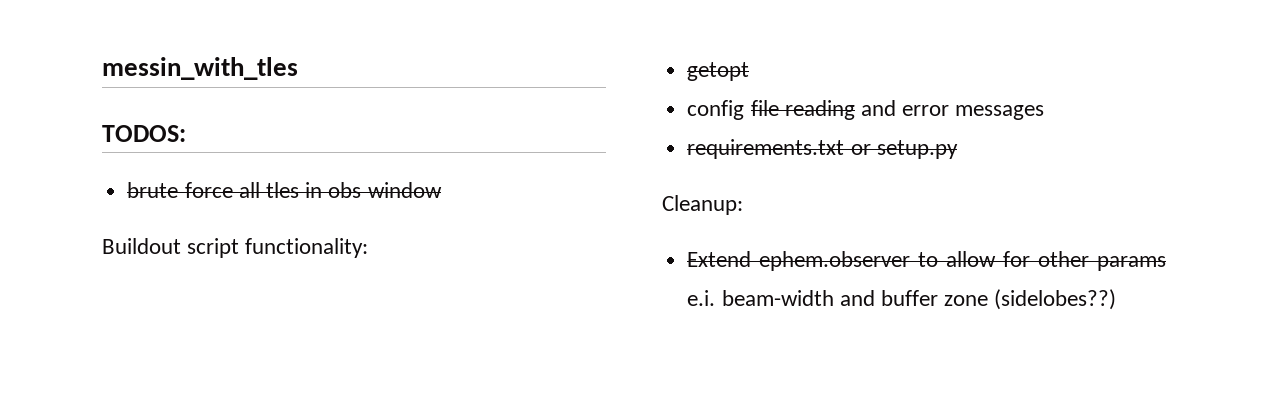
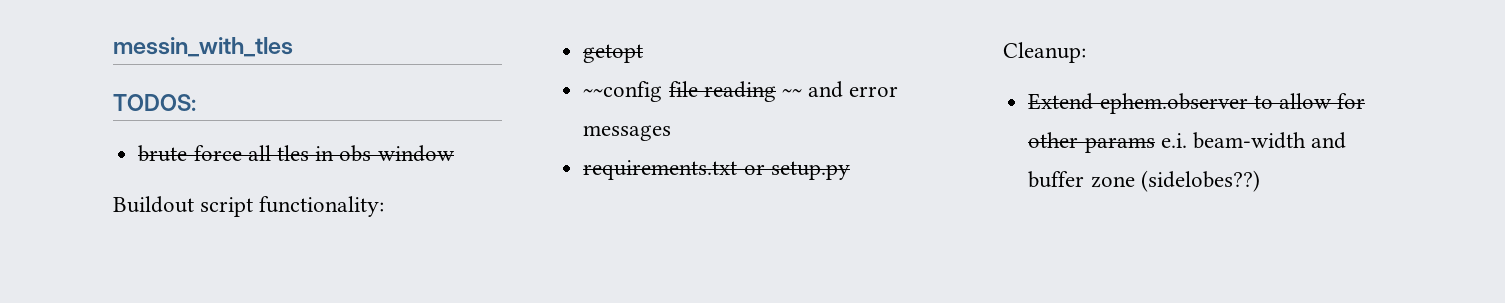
[687,100,745,120] config -> [583,81,663,102] ~~config
(855, 110) none -> [781,88,802,97] ~~

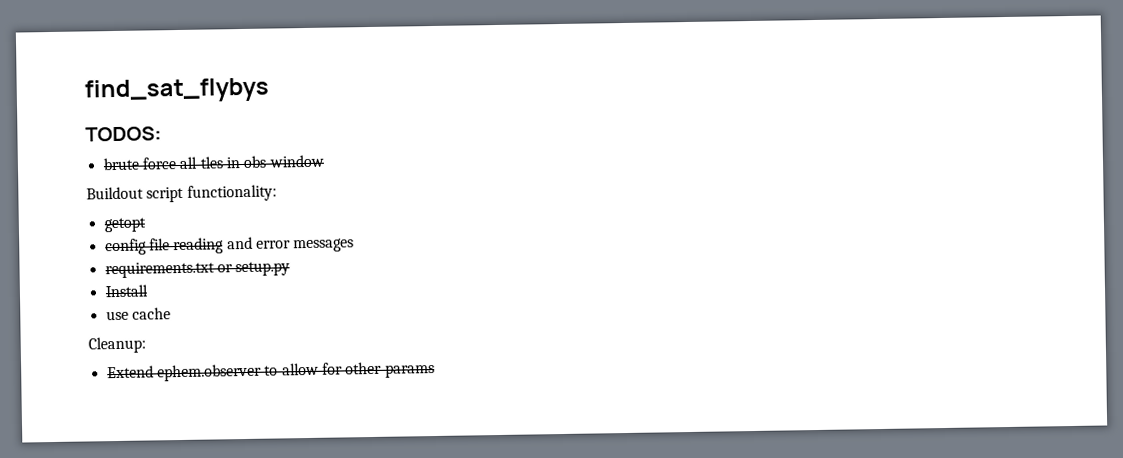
[113,37,293,57] messin_with_tles -> [84,77,269,104] find_sat_flybys
[583,81,663,102] ~~config -> [104,238,147,256] config
[781,88,802,97] ~~ -> (225, 246) none
(850, 170) none -> [104,284,149,298] [105,307,171,321] // Install // use cache
[1160,132,1347,149] [1028,170,1260,192] e.i. beam-width and buffer zone (sidelobes??) -> (435, 371) none

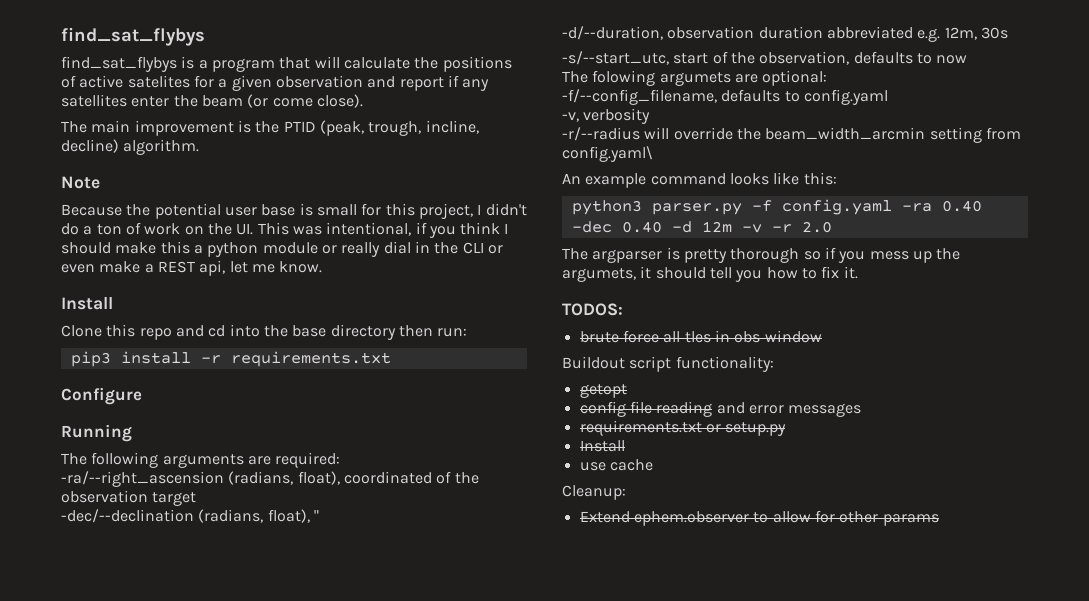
[84,77,269,104] find_sat_flybys -> [61,27,205,46] [61,56,512,72] [61,75,490,91] [61,94,363,108] [61,120,479,136] [61,139,200,155] [61,176,100,189] [61,203,527,219] [61,222,509,238] [61,241,503,257] [61,260,323,276] [61,297,113,310] [61,324,468,340] [70,351,391,367] [61,387,142,405] [61,424,132,442] [61,452,341,468] [61,471,479,487] [61,490,197,506] [61,509,319,523] [562,26,1008,42] [562,51,968,65] [562,70,828,86] [562,89,888,105] [562,108,651,124] [562,127,1021,143] [562,146,653,162] [562,172,837,188] [571,199,982,215] [571,221,832,233] [562,247,961,263] [562,266,858,282] find_sat_flybys // find_sat_flybys is a program that will calculate the positions of active satelites for a given observation and report if any satellites enter the beam (or come close). // The main improvement is the PTID (peak, trough, incline, decline) algorithm. // Note // Because the potential user base is small for this project, I didn't do a ton of work on the UI. This was intentional, if you think I should make this a python module or really dial in the CLI or even make a REST api, let me know. // Install // Clone this repo and cd into the base directory then run: // pip3 install -r requirements.txt // Configure // Running // The following arguments are required: // -ra/--right_ascension (radians, float), coordinated of the observation target // -dec/--declination (radians, float), " // -d/--duration, observation duration abbreviated e.g. 12m, 30s // -s/--start_utc, start of the observation, defaults to now // The folowing argumets are optional: // -f/--config_filename, defaults to config.yaml // -v, verbosity // -r/--radius will override the beam_width_arcmin setting from config.yaml\ // An example command looks like this: // python3 parser.py -f config.yaml -ra 0.40 -dec 0.40 -d 12m -v -r 2.0 // The argparser is pretty thorough so if you mess up the argumets, it should tell you how to fix it.

